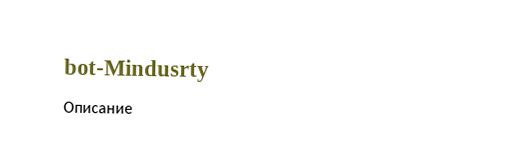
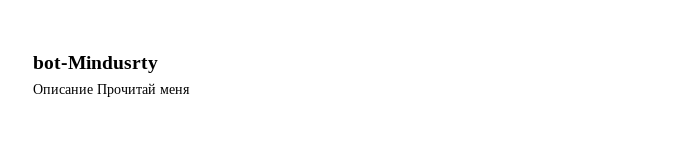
(133, 107) none -> [97,83,190,97] Прочитай меня

